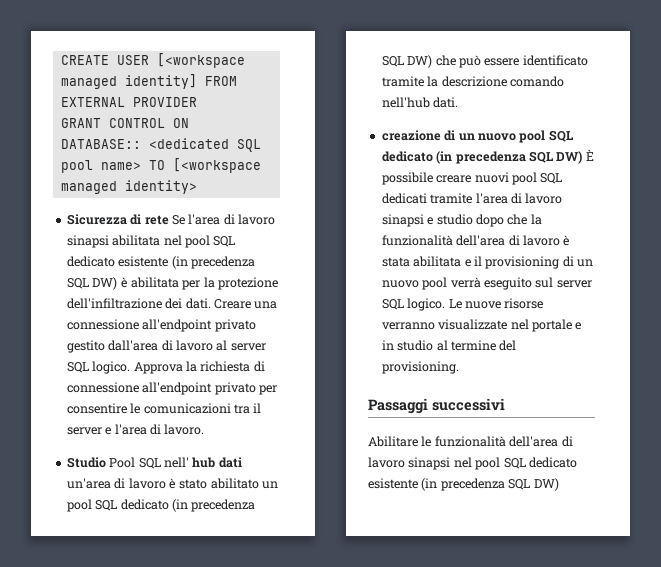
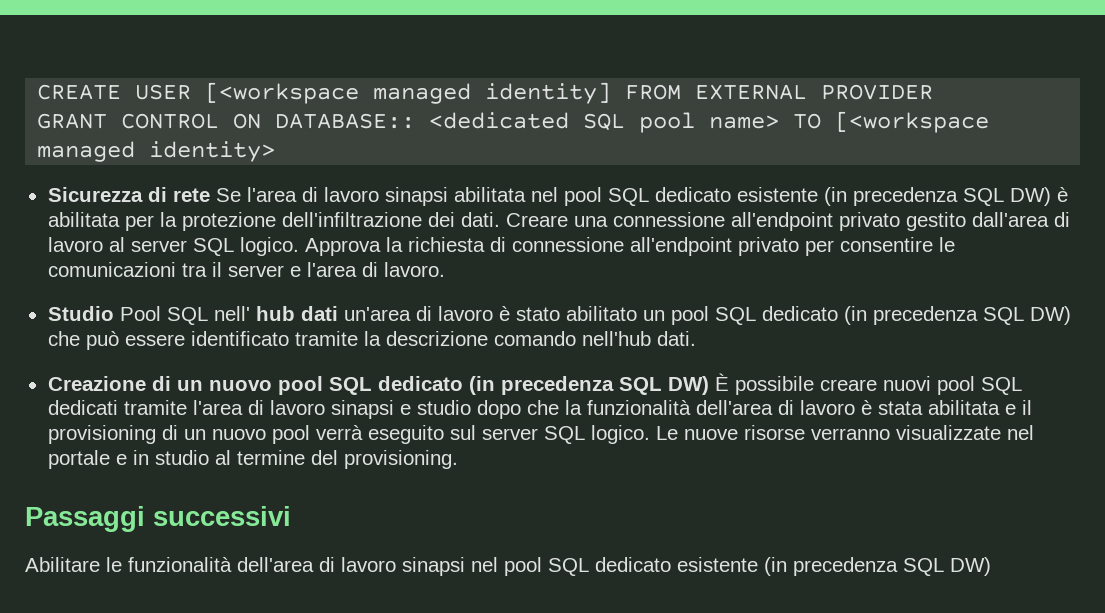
[381,130,441,141] creazione -> [47,376,146,391] Creazione

